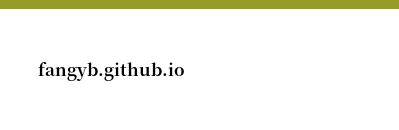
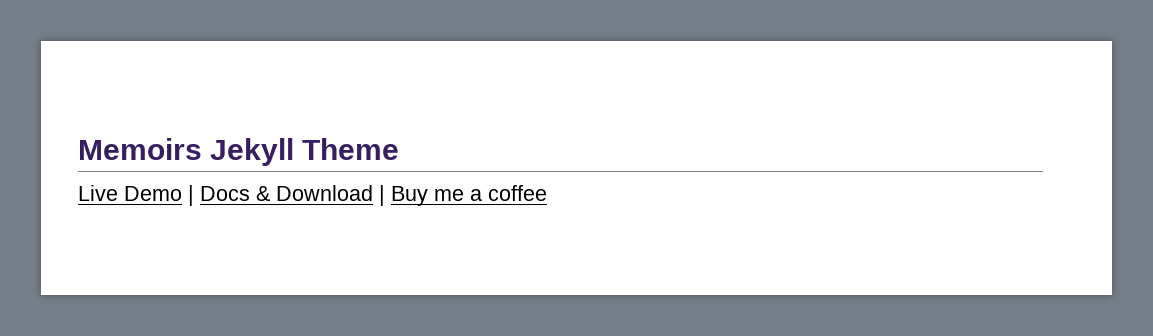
[38,62,185,81] fangyb.github.io -> [78,138,400,166] [78,185,547,206] Memoirs Jekyll Theme // Live Demo | Docs & Download | Buy me a coffee

